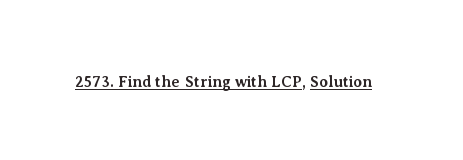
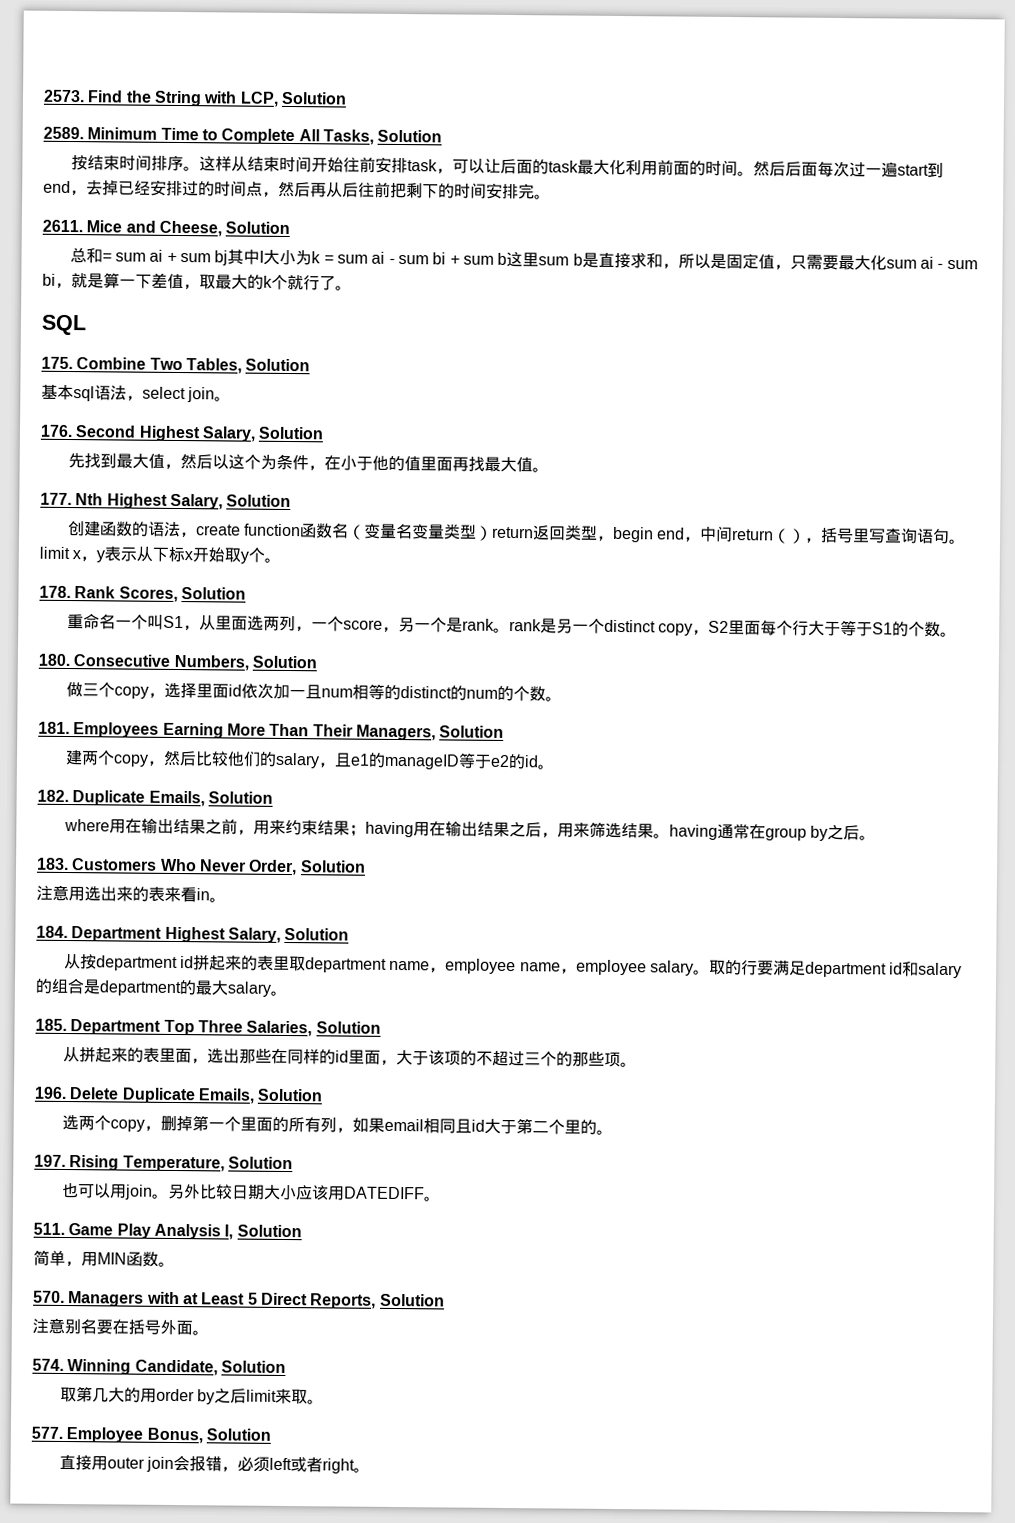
(373, 81) none -> [43,126,443,145] [70,154,944,178] [43,179,551,200] [42,219,291,237] [69,248,978,271] [42,272,352,291] [41,314,87,336] [41,356,311,374] [41,384,232,403] [40,424,325,442] [67,452,549,473] [40,492,292,510] [67,520,967,545] [39,546,282,564] [39,585,246,602] [66,613,958,638] [38,653,317,671] [65,681,562,702] [38,721,505,741] [64,749,554,770] [37,789,273,807] [63,818,877,841] [36,857,366,876] [36,884,226,903] [36,925,350,943] [63,953,963,979] [35,978,287,997] [35,1018,381,1037] [62,1046,637,1068] [34,1086,324,1104] [61,1114,613,1135] [34,1154,293,1172] [61,1182,441,1202] [33,1222,302,1240] [33,1249,175,1267] [33,1290,445,1309] [32,1317,209,1336] [32,1358,286,1376] [59,1386,325,1405] [31,1426,271,1444] [58,1454,371,1474] // 2589. Minimum Time to Complete All Tasks, Solution // 按结束时间排序。这样从结束时间开始往前安排task，可以让后面的task最大化利用前面的时间。然后后面每次过一遍start到end，去掉已经安排过的时间点，然后再从后往前把剩下的时间安排完。 // 2611. Mice and Cheese, Solution // 总和= sum ai + sum bj其中I大小为k = sum ai - sum bi + sum b这里sum b是直接求和，所以是固定值，只需要最大化sum ai - sum bi，就是算一下差值，取最大的k个就行了。 // SQL // 175. Combine Two Tables, Solution // 基本sql语法，select join。 // 176. Second Highest Salary, Solution // 先找到最大值，然后以这个为条件，在小于他的值里面再找最大值。 // 177. Nth Highest Salary, Solution // 创建函数的语法，create function函数名（变量名变量类型）return返回类型，begin end，中间return（），括号里写查询语句。limit x，y表示从下标x开始取y个。 // 178. Rank Scores, Solution // 重命名一个叫S1，从里面选两列，一个score，另一个是rank。rank是另一个distinct copy，S2里面每个行大于等于S1的个数。 // 180. Consecutive Numbers, Solution // 做三个copy，选择里面id依次加一且num相等的distinct的num的个数。 // 181. Employees Earning More Than Their Managers, Solution // 建两个copy，然后比较他们的salary，且e1的manageID等于e2的id。 // 182. Duplicate Emails, Solution // where用在输出结果之前，用来约束结果；having用在输出结果之后，用来筛选结果。having通常在group by之后。 // 183. Customers Who Never Order, Solution // 注意用选出来的表来看in。 // 184. Department Highest Salary, Solution // 从按department id拼起来的表里取department name，employee name，employee salary。取的行要满足department id和salary的组合是department的最大salary。 // 185. Department Top Three Salaries, Solution // 从拼起来的表里面，选出那些在同样的id里面，大于该项的不超过三个的那些项。 // 196. Delete Duplicate Emails, Solution // 选两个copy，删掉第一个里面的所有列，如果email相同且id大于第二个里的。 // 197. Rising Temperature, Solution // 也可以用join。另外比较日期大小应该用DATEDIFF。 // 511. Game Play Analysis I, Solution // 简单，用MIN函数。 // 570. Managers with at Least 5 Direct Reports, Solution // 注意别名要在括号外面。 // 574. Winning Candidate, Solution // 取第几大的用order by之后limit来取。 // 577. Employee Bonus, Solution // 直接用outer join会报错，必须left或者right。

